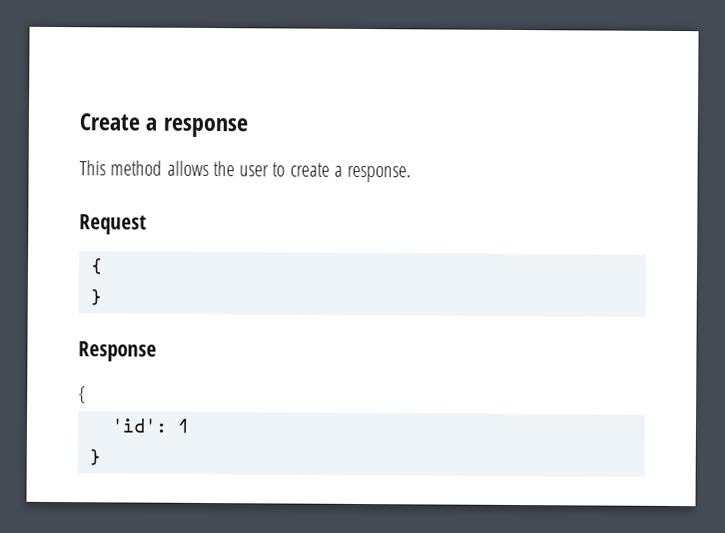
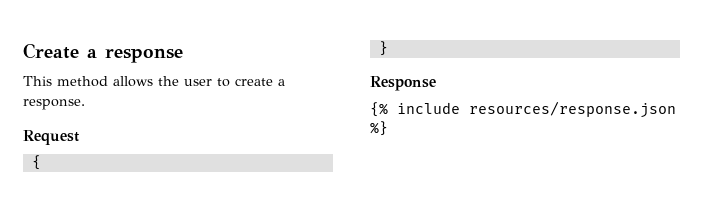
[78,386,86,404] [110,418,190,433] [88,449,101,466] { // 'id': 1 // } -> [370,101,676,118] [370,121,388,136] {% include resources/response.json %}

